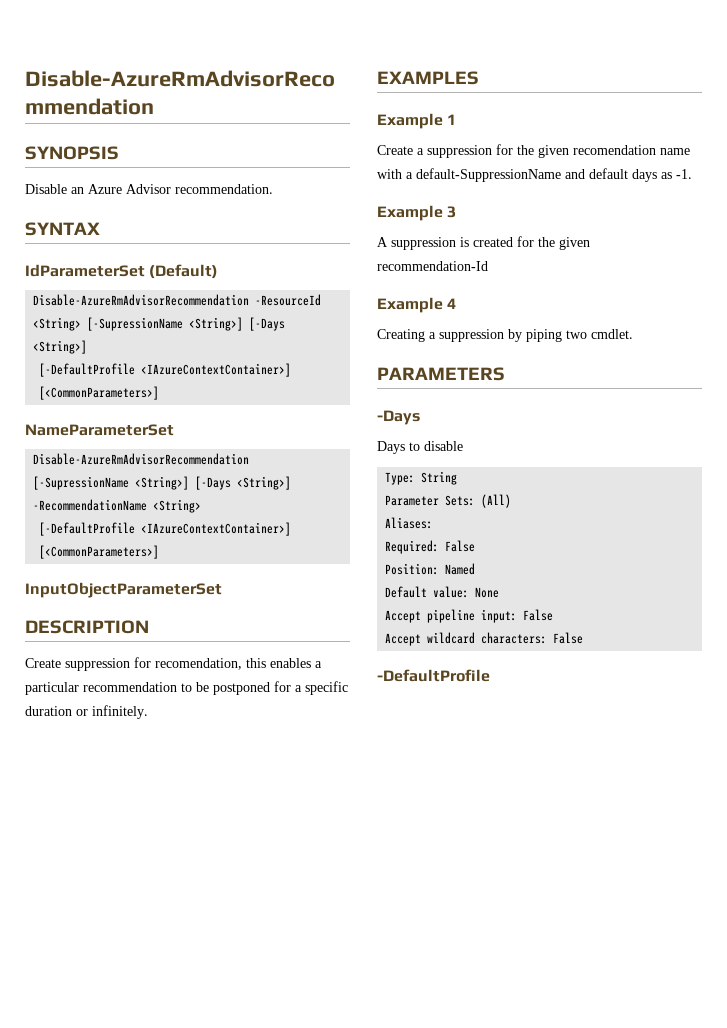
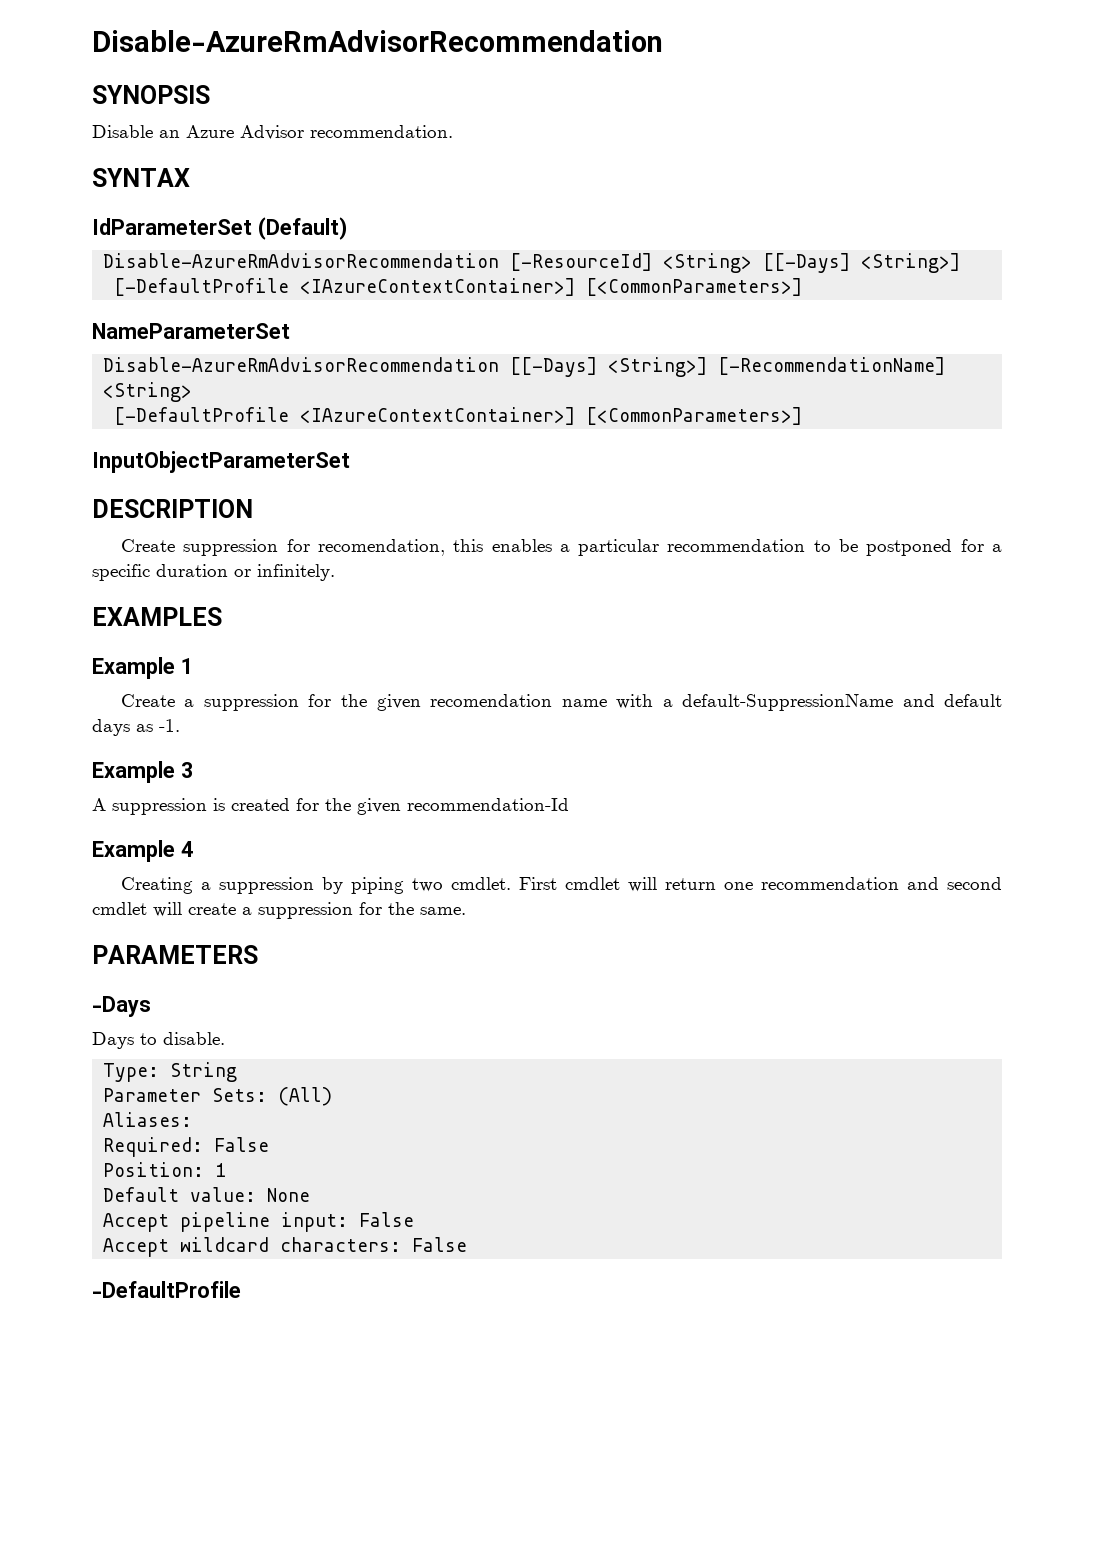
[255,294,322,306] [33,317,286,331] -ResourceId <String> [-SupressionName <String>] [-Days -> [510,253,851,273] [-ResourceId] <String> [[-Days]
[33,476,292,490] [33,499,148,511] [-SupressionName <String>] [-Days <String>] -RecommendationName -> [510,357,946,377] [[-Days] <String>] [-RecommendationName]
(633, 334) none -> [518,877,1002,892] [92,902,466,919] First cmdlet will return one recommendation and second cmdlet will create a suppression for the same.
[424,441,463,451] disable -> [163,1032,225,1045] disable.
[445,563,476,575] Named -> [215,1163,227,1177] 1

